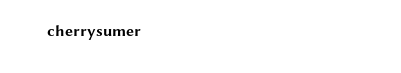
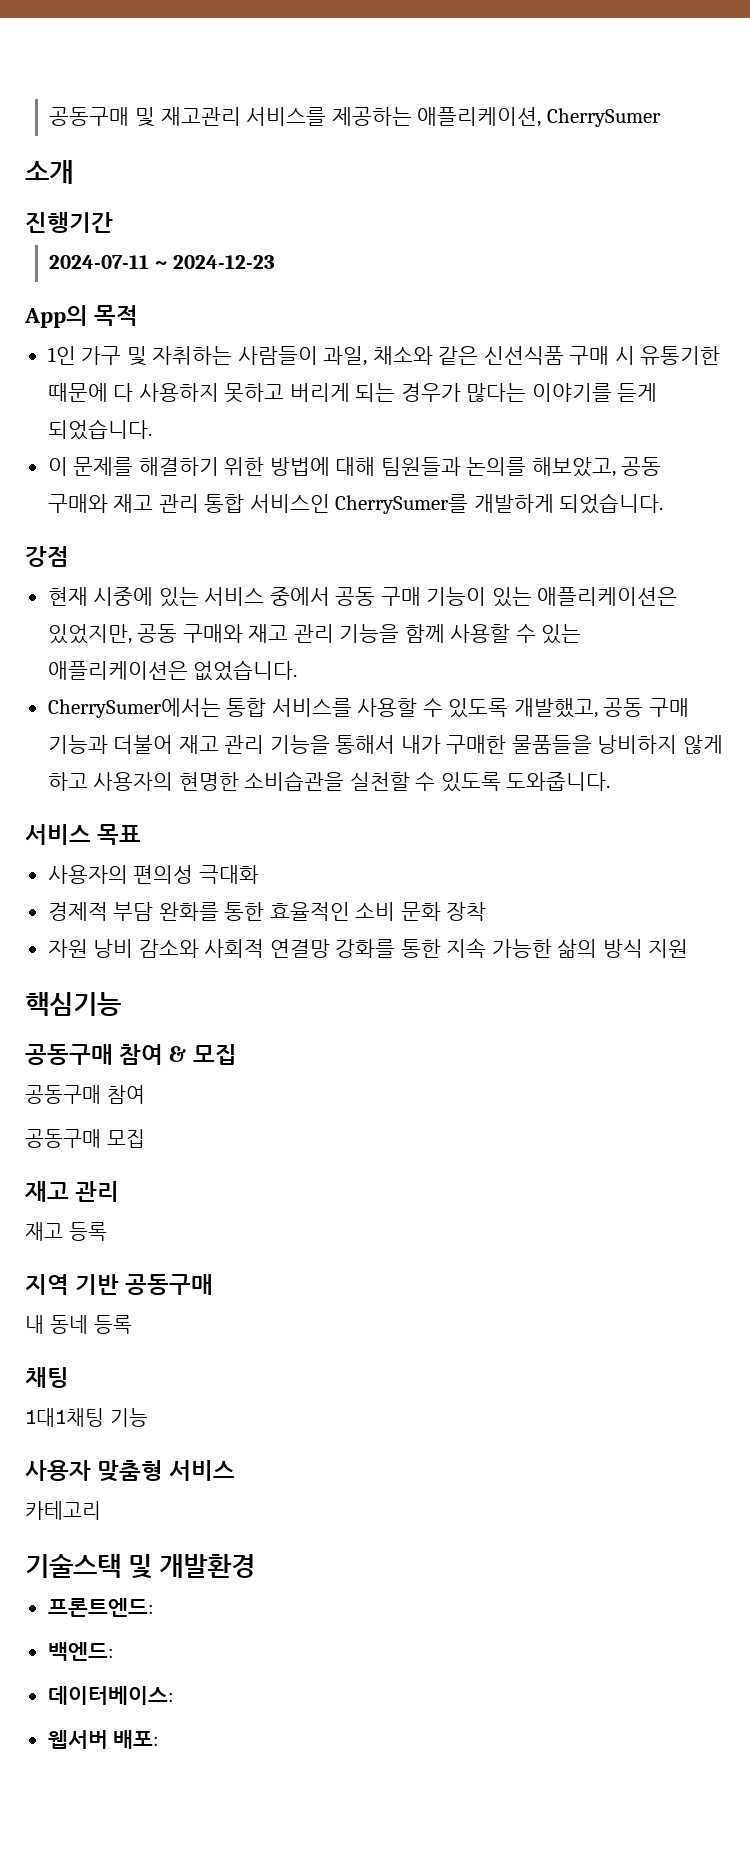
[47,25,141,40] cherrysumer -> [49,107,661,127] [25,160,73,184] [25,212,113,233] [49,255,275,269] [24,305,139,328] [47,346,721,366] [47,383,658,403] [47,419,152,440] [47,457,662,477] [47,493,664,514] [25,546,69,567] [47,587,678,607] [47,624,582,644] [47,660,298,681] [47,698,689,718] [47,735,723,754] [47,771,611,792] [25,824,142,845] [47,865,259,884] [47,902,487,921] [47,938,689,958] [25,992,121,1016] [25,1044,237,1065] [25,1085,145,1104] [25,1129,145,1148] [25,1181,120,1202] [25,1222,107,1241] [25,1274,214,1295] [25,1315,132,1334] [25,1367,69,1388] [25,1408,148,1427] [25,1460,236,1482] [25,1501,101,1520] [25,1554,255,1579] [47,1598,154,1617] [47,1642,114,1661] [47,1686,174,1705] [47,1730,160,1749] 공동구매 및 재고관리 서비스를 제공하는 애플리케이션, CherrySumer // 소개 // 진행기간 // 2024-07-11 ~ 2024-12-23 // App의 목적 // 1인 가구 및 자취하는 사람들이 과일, 채소와 같은 신선식품 구매 시 유통기한 때문에 다 사용하지 못하고 버리게 되는 경우가 많다는 이야기를 듣게 되었습니다. // 이 문제를 해결하기 위한 방법에 대해 팀원들과 논의를 해보았고, 공동 구매와 재고 관리 통합 서비스인 CherrySumer를 개발하게 되었습니다. // 강점 // 현재 시중에 있는 서비스 중에서 공동 구매 기능이 있는 애플리케이션은 있었지만, 공동 구매와 재고 관리 기능을 함께 사용할 수 있는 애플리케이션은 없었습니다. // CherrySumer에서는 통합 서비스를 사용할 수 있도록 개발했고, 공동 구매 기능과 더불어 재고 관리 기능을 통해서 내가 구매한 물품들을 낭비하지 않게 하고 사용자의 현명한 소비습관을 실천할 수 있도록 도와줍니다. // 서비스 목표 // 사용자의 편의성 극대화 // 경제적 부담 완화를 통한 효율적인 소비 문화 장착 // 자원 낭비 감소와 사회적 연결망 강화를 통한 지속 가능한 삶의 방식 지원 // 핵심기능 // 공동구매 참여 & 모집 // 공동구매 참여 // 공동구매 모집 // 재고 관리 // 재고 등록 // 지역 기반 공동구매 // 내 동네 등록 // 채팅 // 1대1채팅 기능 // 사용자 맞춤형 서비스 // 카테고리 // 기술스택 및 개발환경 // 프론트엔드: // 백엔드: // 데이터베이스: // 웹서버 배포:

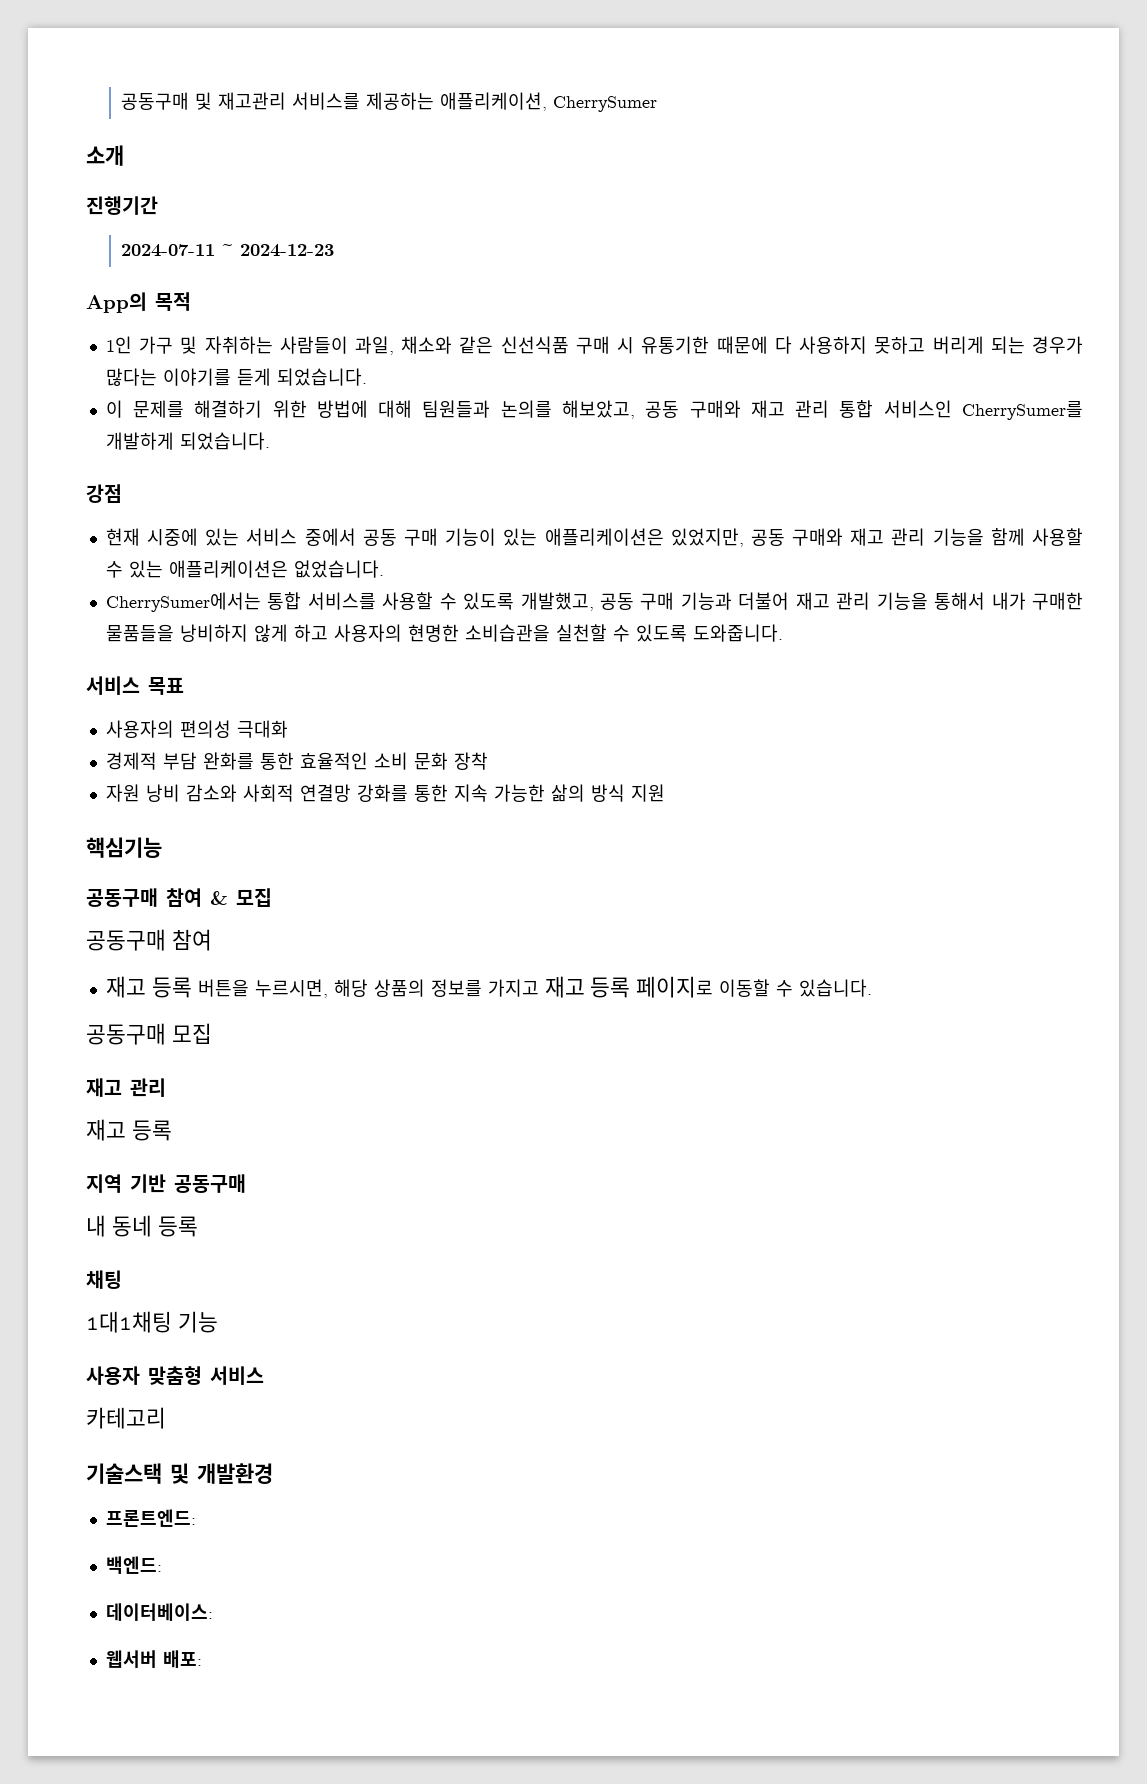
(145, 1094) none -> [105,976,873,998] // 재고 등록 버튼을 누르시면, 해당 상품의 정보를 가지고 재고 등록 페이지로 이동할 수 있습니다.

